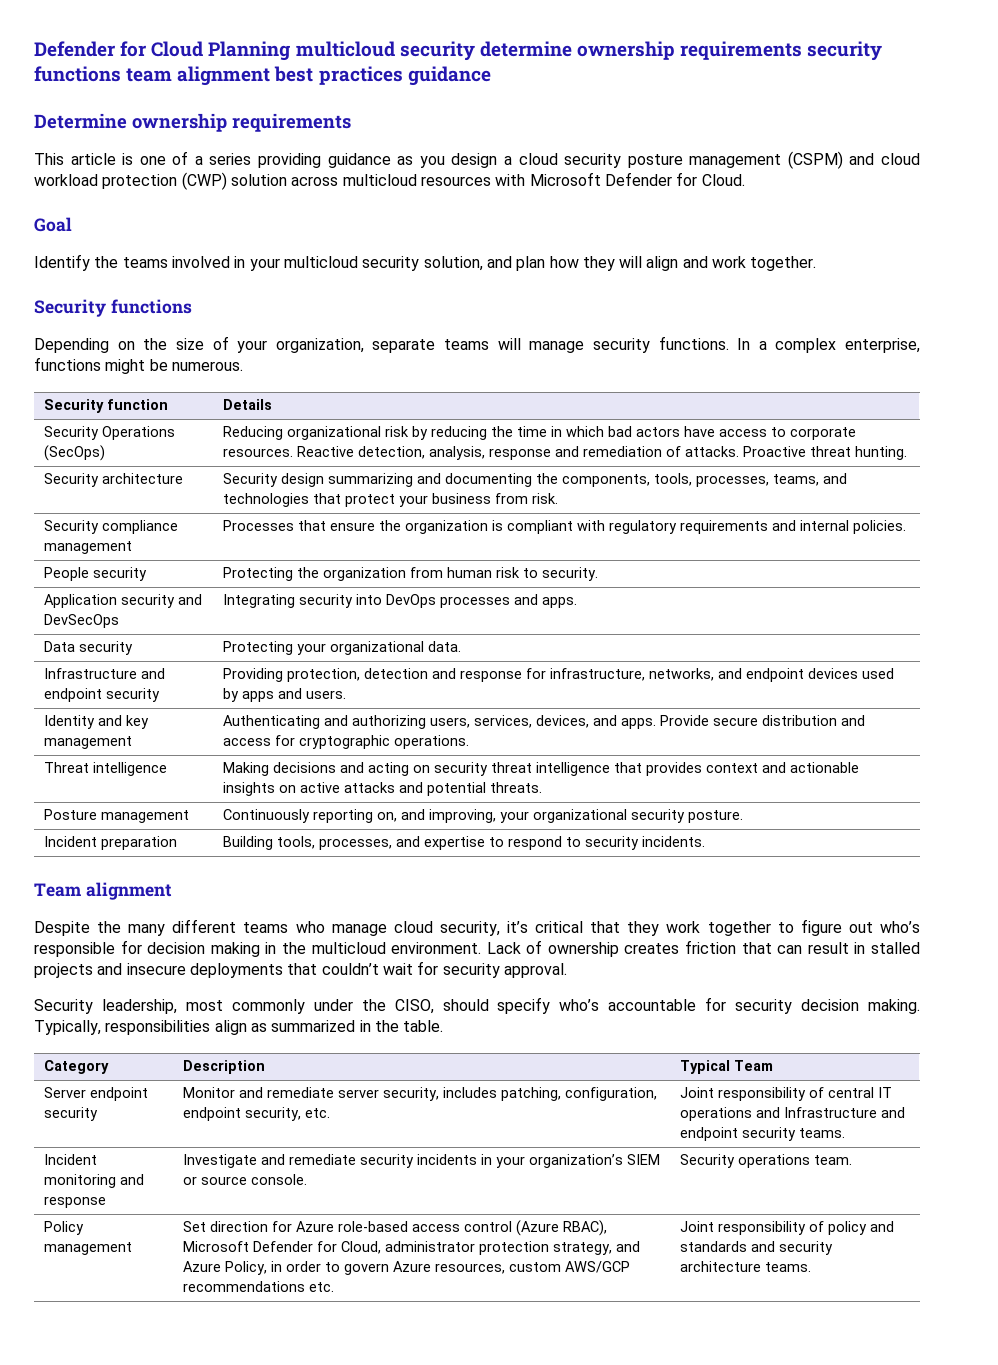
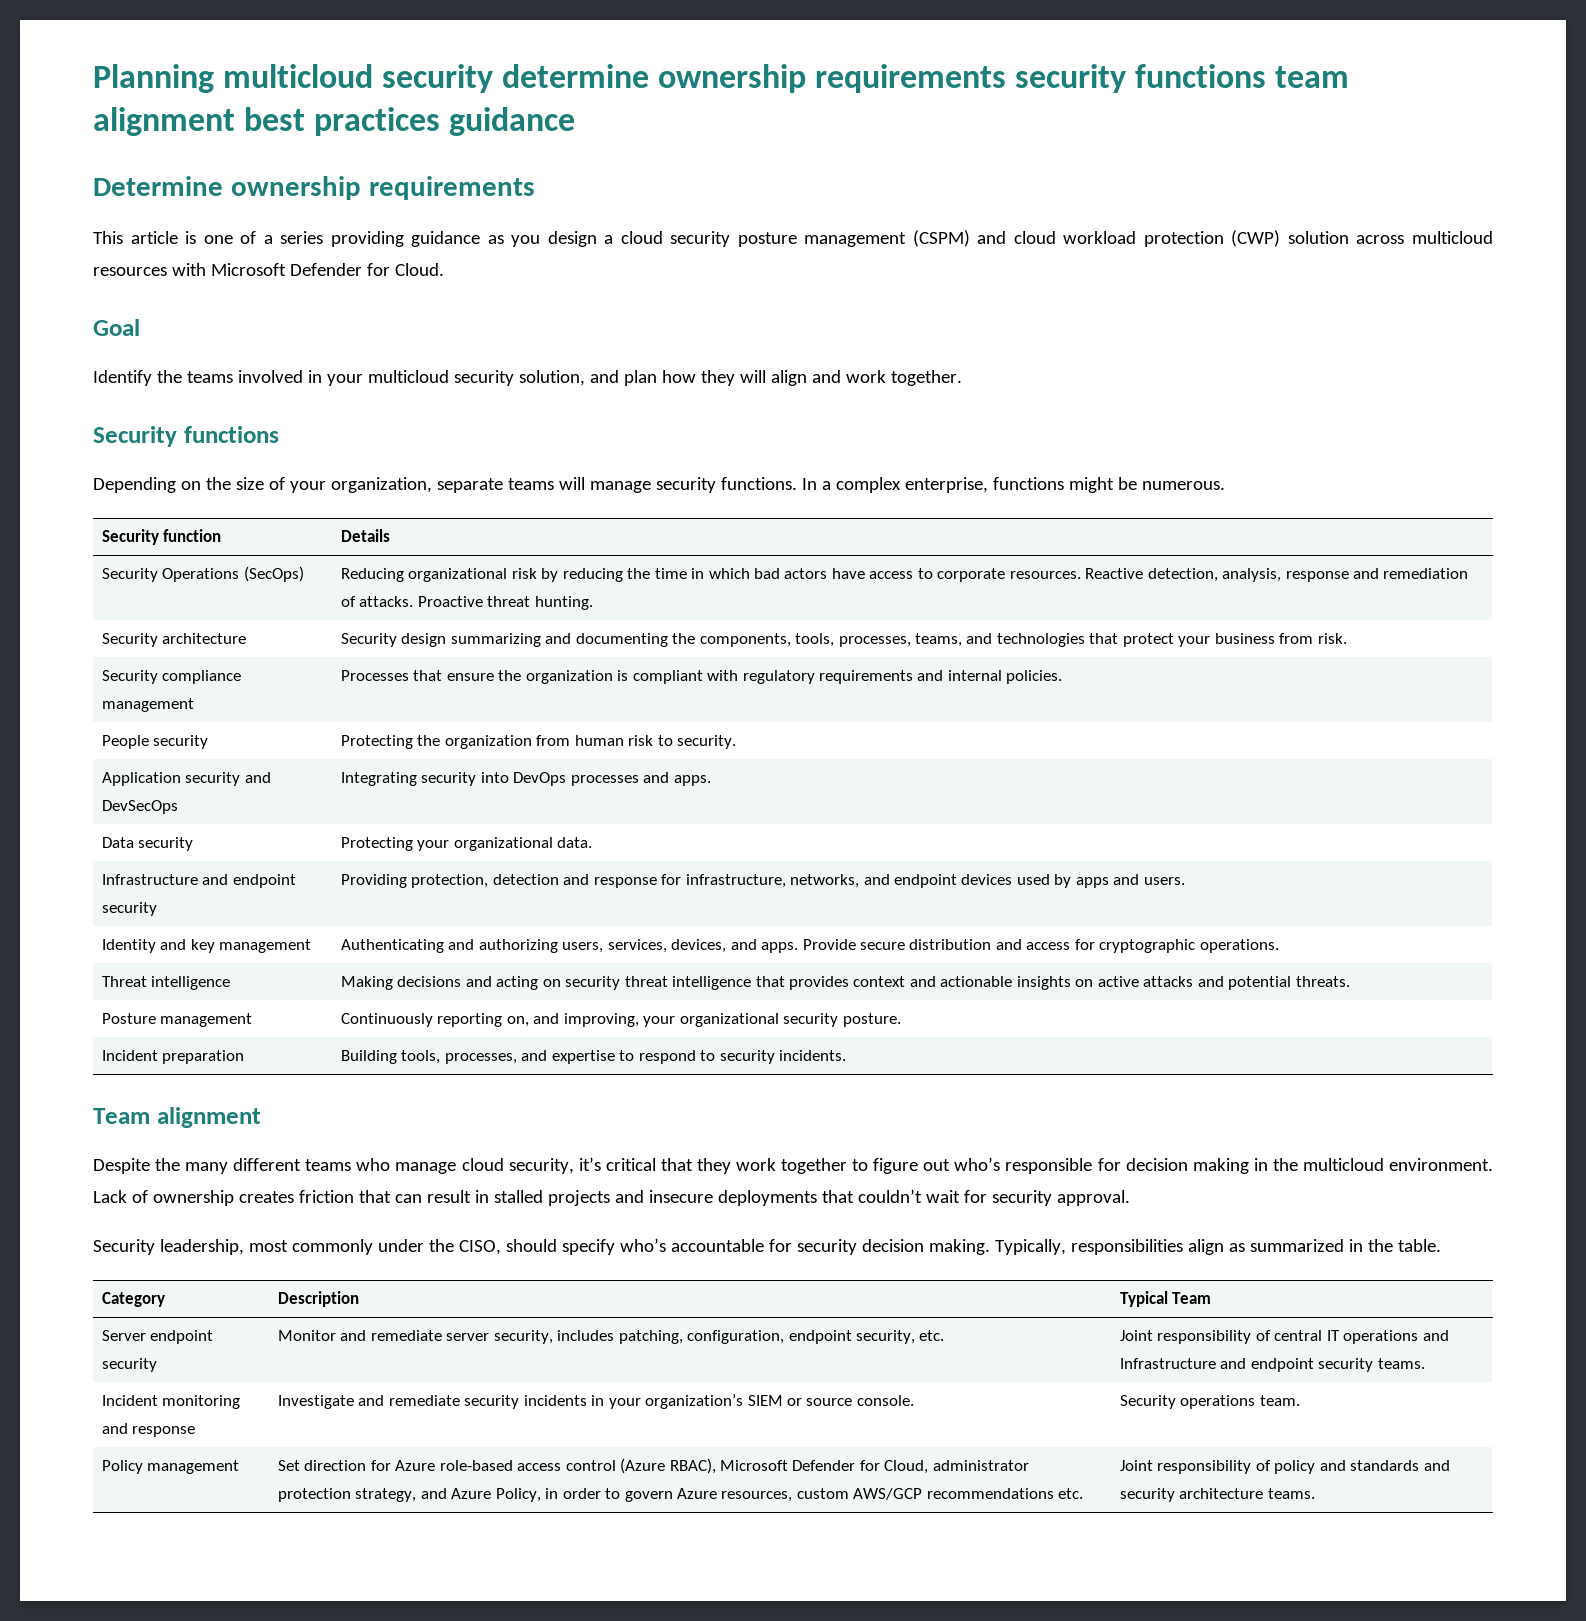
[34,41,204,57] Defender for Cloud -> (93, 78) none

